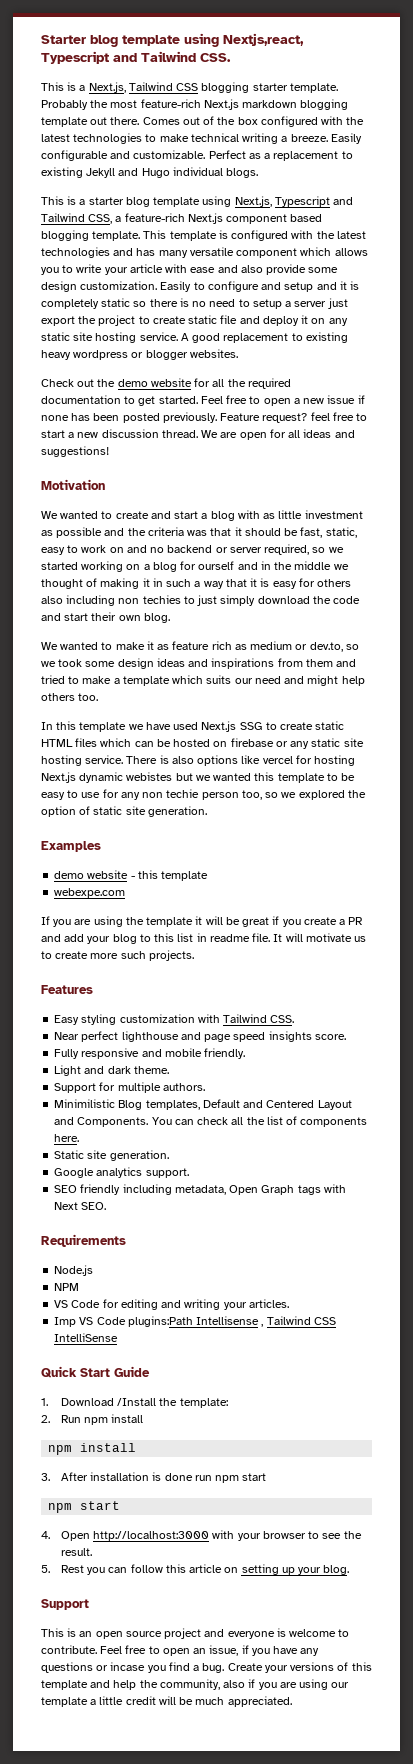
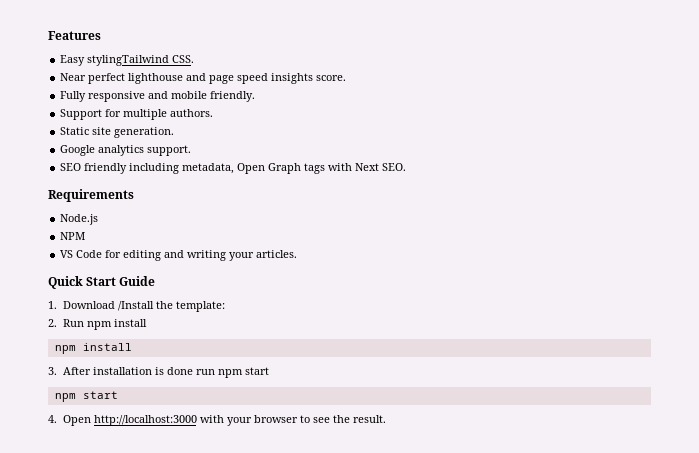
[41,33,304,47] [41,51,231,64] [41,82,338,93] [41,99,349,110] [41,116,365,127] [41,133,362,144] [41,150,353,161] [41,167,259,178] [41,196,354,207] [41,213,323,224] [41,230,366,241] [41,247,368,258] [41,264,339,275] [41,281,360,292] [41,298,348,309] [41,315,348,326] [41,332,348,343] [41,349,238,360] [41,378,291,389] [41,395,365,406] [41,412,368,423] [41,429,355,440] [41,446,109,457] [41,479,105,490] [41,510,363,521] [41,527,357,538] [41,544,344,555] [41,561,349,572] [41,578,352,589] [41,595,361,606] [41,612,170,623] [41,641,359,652] [41,658,357,669] [41,675,365,686] [41,693,99,701] [41,721,345,732] [41,738,364,749] [41,755,356,766] [41,772,356,783] [41,789,366,800] [41,806,207,817] [41,841,101,852] [54,870,209,881] [54,888,126,898] [41,916,364,927] [41,933,367,944] [41,950,194,961] [41,985,93,994] [54,1014,268,1025] Starter blog template using Nextjs,react, Typescript and Tailwind CSS. // This is a Next.js, Tailwind CSS blogging starter template. Probably the most feature-rich Next.js markdown blogging template out there. Comes out of the box configured with the latest technologies to make technical writing a breeze. Easily configurable and customizable. Perfect as a replacement to existing Jekyll and Hugo individual blogs. // This is a starter blog template using Next.js, Typescript and Tailwind CSS, a feature-rich Next.js component based blogging template. This template is configured with the latest technologies and has many versatile component which allows you to write your article with ease and also provide some design customization. Easily to configure and setup and it is completely static so there is no need to setup a server just export the project to create static file and deploy it on any static site hosting service. A good replacement to existing heavy wordpress or blogger websites. // Check out the demo website for all the required documentation to get started. Feel free to open a new issue if none has been posted previously. Feature request? feel free to start a new discussion thread. We are open for all ideas and suggestions! // Motivation // We wanted to create and start a blog with as little investment as possible and the criteria was that it should be fast, static, easy to work on and no backend or server required, so we started working on a blog for ourself and in the middle we thought of making it in such a way that it is easy for others also including non techies to just simply download the code and start their own blog. // We wanted to make it as feature rich as medium or dev.to, so we took some design ideas and inspirations from them and tried to make a template which suits our need and might help others too. // In this template we have used Next.js SSG to create static HTML files which can be hosted on firebase or any static site hosting service. There is also options like vercel for hosting Next.js dynamic webistes but we wanted this template to be easy to use for any non techie person too, so we explored the option of static site generation. // Examples // demo website - this template // webexpe.com // If you are using the template it will be great if you create a PR and add your blog to this list in readme file. It will motivate us to create more such projects. // Features // Easy styling customization with Tailwind -> [48,31,101,40] [60,55,170,66] Features // Easy stylingTailwind
[54,1065,169,1076] // Light and dark theme. -> (256, 96) none
[54,1099,352,1110] [54,1116,368,1127] [54,1134,80,1142] // Minimilistic Blog templates, Default and Centered Layout and Components. You can check all the list of components here. -> (214, 113) none
[54,1316,336,1327] [54,1333,119,1342] // Imp VS Code plugins:Path Intellisense , Tailwind CSS IntelliSense -> (298, 254) none
[41,1564,350,1575] [41,1599,89,1610] [41,1628,350,1639] [41,1645,320,1656] [41,1662,372,1673] [41,1679,350,1690] [41,1696,292,1707] // 5. Rest you can follow this article on setting up your blog. // Support // This is an open source project and everyone is welcome to contribute. Feel free to open an issue, if you have any questions or incase you find a bug. Create your versions of this template and help the community, also if you are using our template a little credit will be much appreciated. -> (386, 419) none

